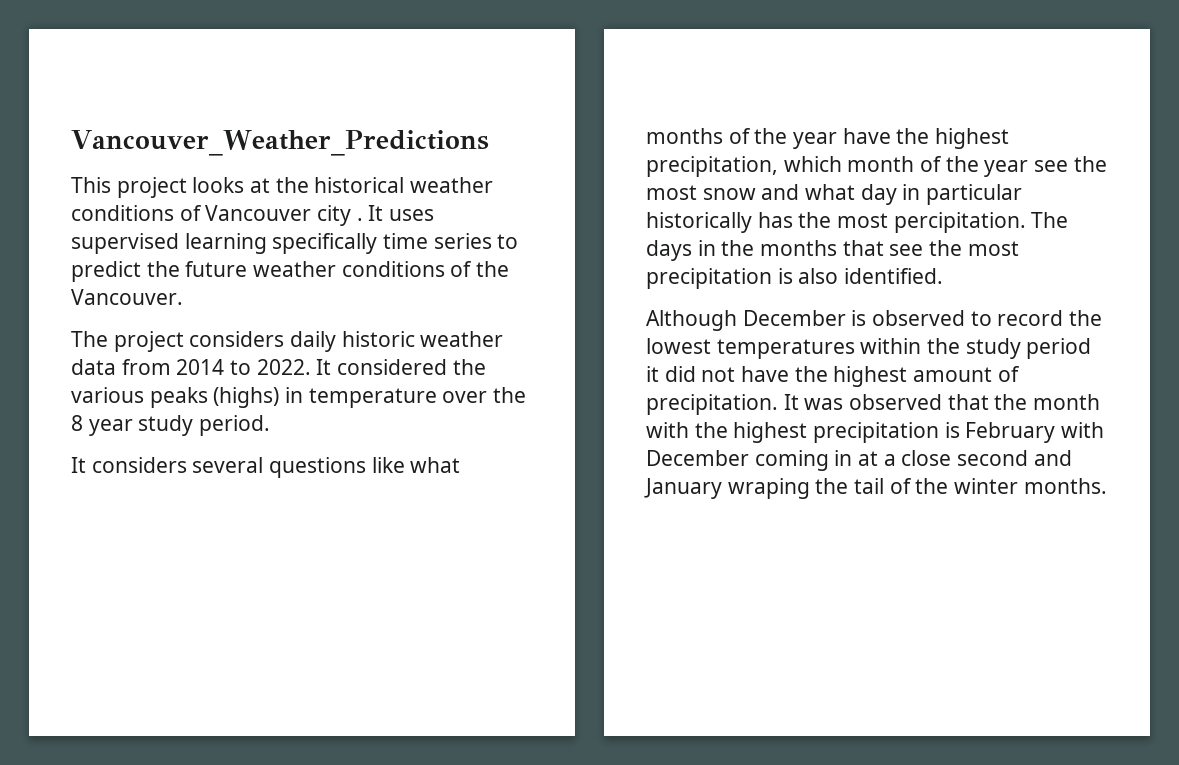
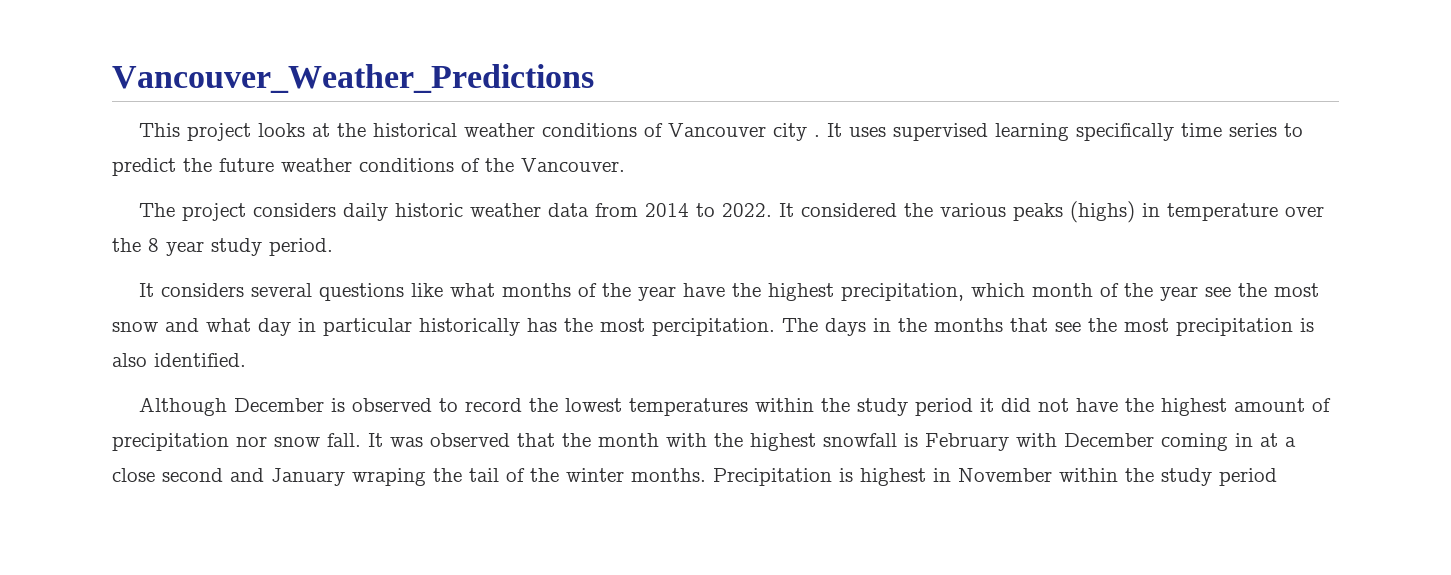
[646,394,778,415] precipitation. -> [112,433,361,451] precipitation nor snow fall.
[813,422,940,443] precipitation -> [823,433,897,447] snowfall
(1107, 486) none -> [713,468,1277,486] Precipitation is highest in November within the study period

